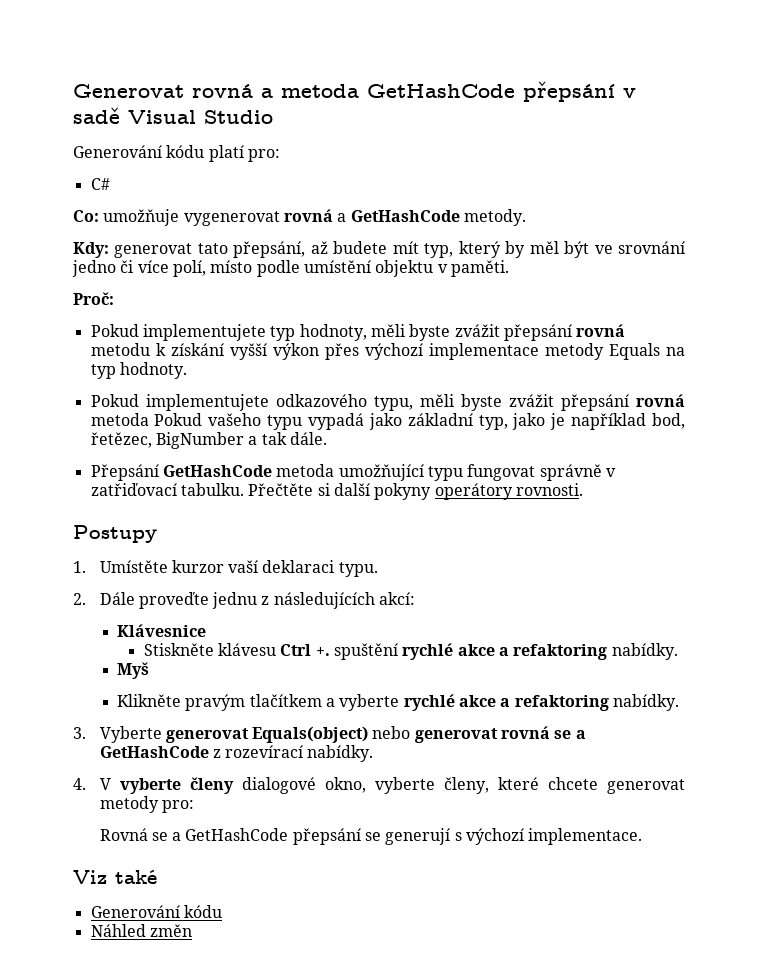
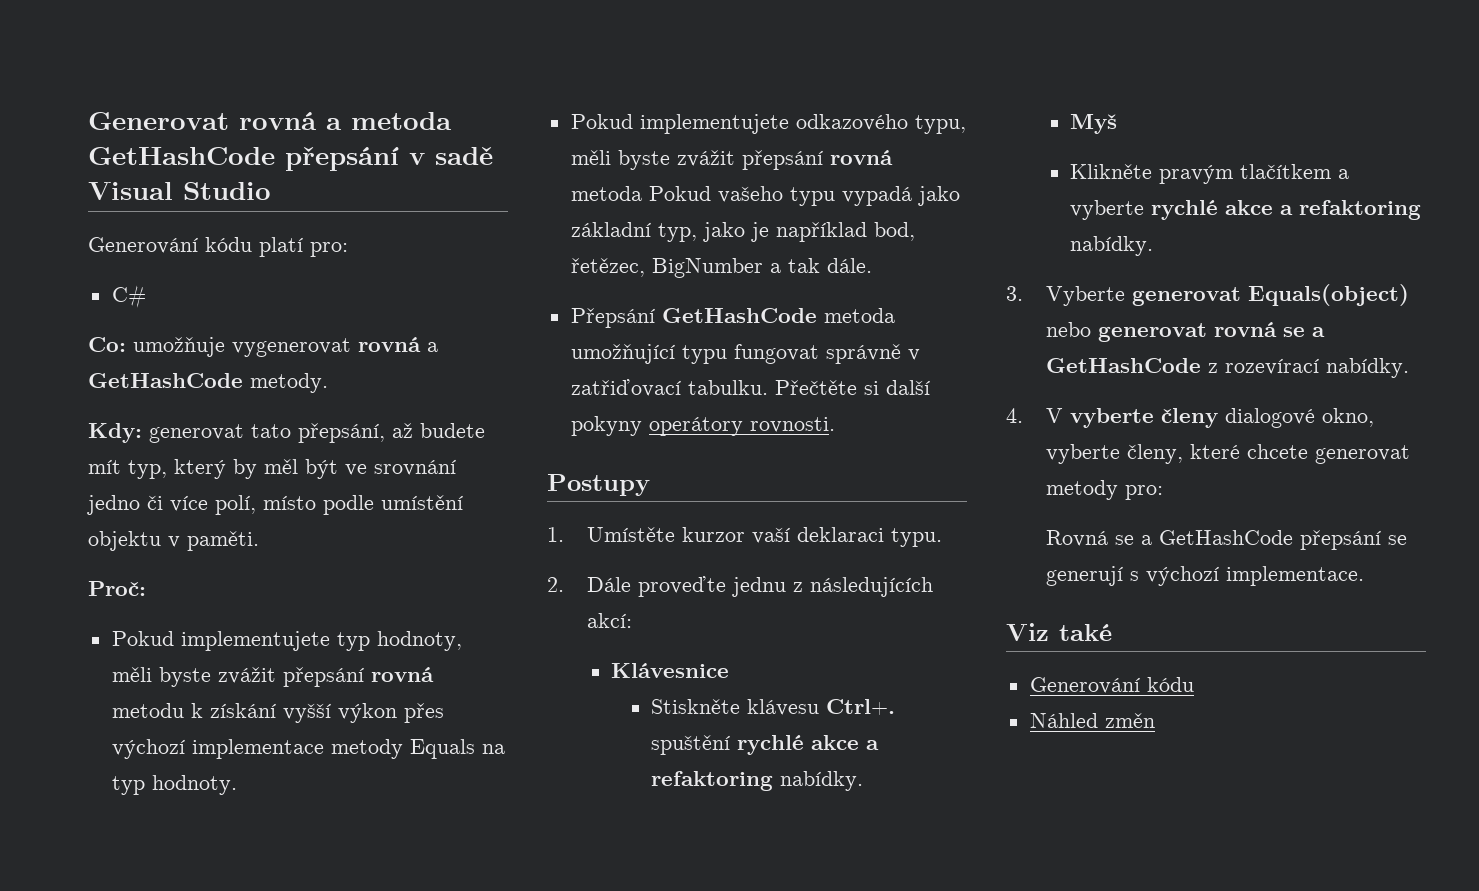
[280,644,330,656] Ctrl +. -> [826,699,896,715] Ctrl+.

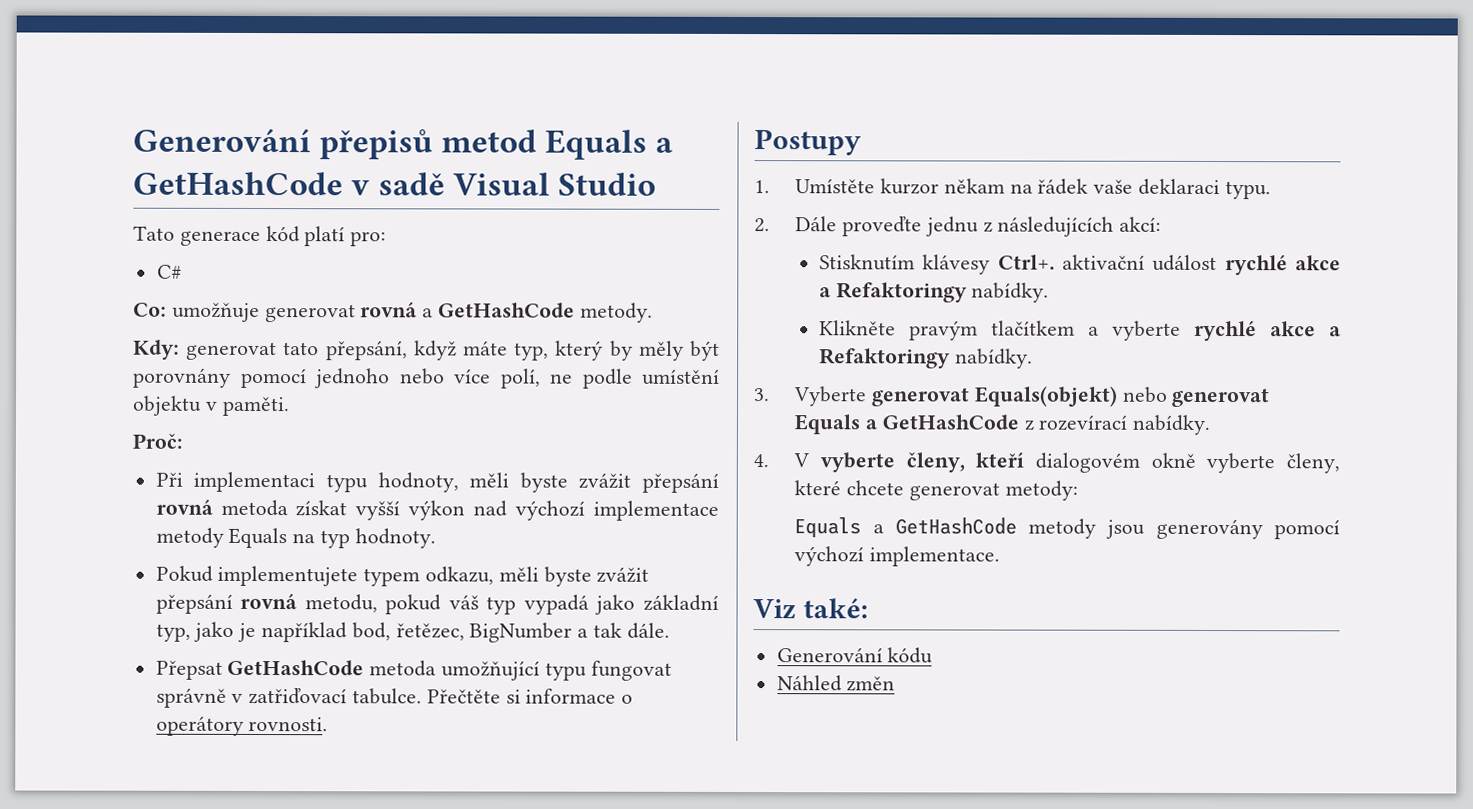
[88,112,452,130] [88,147,399,171] Generovat rovná a metoda GetHashCode přepsání -> [133,128,674,160] [133,171,343,196] Generování přepisů metod Equals a GetHashCode
[88,237,252,254] Generování kódu -> [133,225,300,247] Tato generace kód
[232,338,351,357] vygenerovat -> [264,304,356,323] generovat
[392,423,485,438] [88,459,456,479] [87,495,163,515] až budete mít typ, který by měl být ve srovnání jedno či -> [413,340,720,361] [133,367,445,389] když máte typ, který by měly být porovnány pomocí jednoho nebo
[263,495,316,510] místo -> [550,373,573,384] ne
[111,631,370,651] Pokud implementujete typ -> [155,471,368,493] Při implementaci typu
[111,703,276,718] metodu k získání -> [220,499,348,517] metoda získat
[403,703,444,723] přes -> [473,500,508,517] nad
[795,114,966,134] [570,150,893,170] [570,186,835,206] odkazového typu, měli byste zvážit přepsání rovná metoda Pokud vašeho typu -> [363,566,650,587] [155,593,517,615] typem odkazu, měli byste zvážit přepsání rovná metodu, pokud váš typ
[570,308,655,328] Přepsání -> [155,660,223,680] Přepsat
[687,380,768,395] tabulku. -> [352,688,423,705] tabulce.
[885,380,930,395] [570,416,642,436] další pokyny -> [525,688,634,704] informace o
[752,527,791,544] vaší -> [943,178,1134,195] někam na řádek vaše
[610,663,729,678] [651,699,896,716] [651,735,880,755] [651,771,864,791] [1069,114,1117,134] Klávesnice // Stiskněte klávesu Ctrl+. spuštění rychlé akce a refaktoring nabídky. // Myš -> [818,254,1341,276] [818,282,1050,303] Stisknutím klávesy Ctrl+. aktivační událost rychlé akce a Refaktoringy nabídky.
[1298,200,1421,220] refaktoring -> [818,348,950,369] Refaktoringy
[1248,284,1410,306] Equals(object) -> [973,385,1118,407] Equals(objekt)
[1214,322,1306,337] rovná se -> [794,414,861,435] Equals
[1161,408,1375,428] členy dialogové okno, -> [905,452,1196,473] členy, kteří dialogovém okně
[1046,480,1164,500] [1046,530,1408,550] [1046,566,1140,586] metody pro: // Rovná se a GetHashCode přepsání se generují s -> [1004,480,1078,501] [794,517,1340,540] metody: // Equals a GetHashCode metody jsou generovány pomocí
[1059,624,1112,641] také -> [802,598,868,619] také:

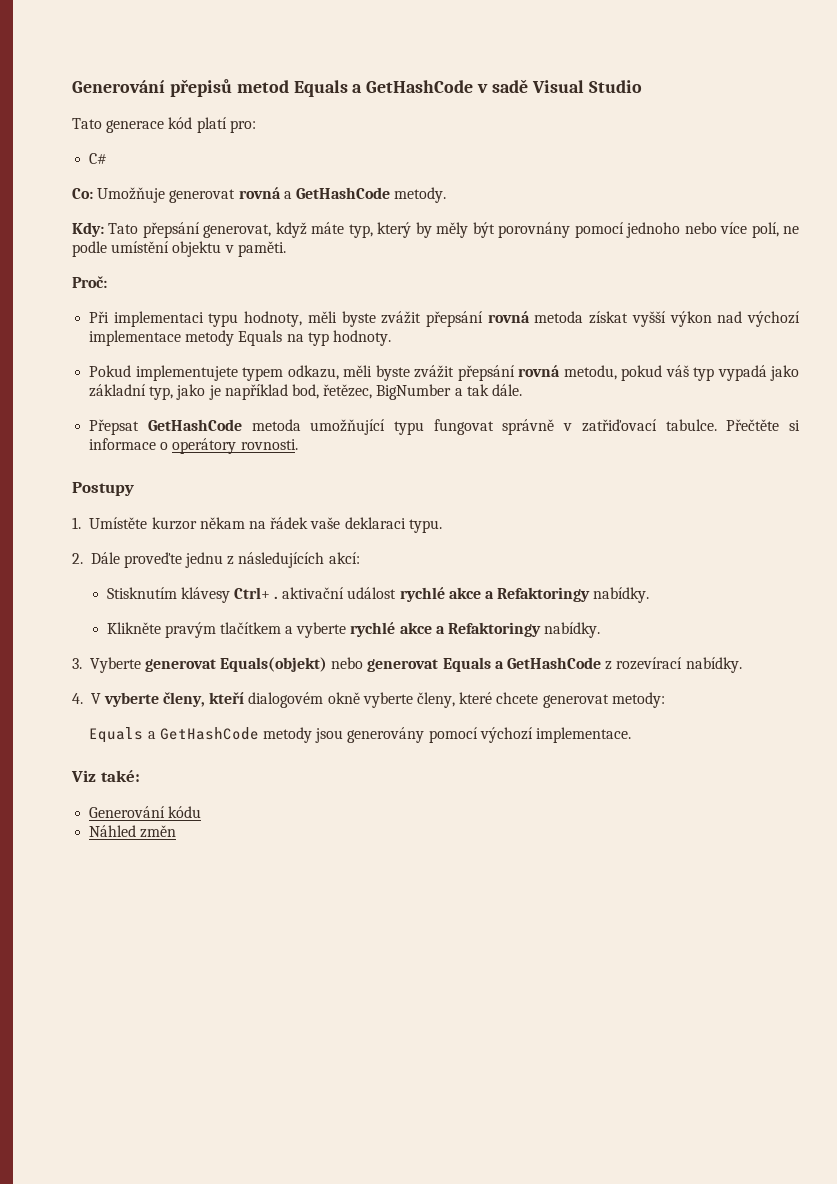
[171,302,260,323] umožňuje -> [97,187,166,203] Umožňuje
[186,340,408,361] generovat tato přepsání, -> [108,222,272,238] Tato přepsání generovat,
[997,254,1055,270] Ctrl+. -> [233,587,279,599] Ctrl+ .

